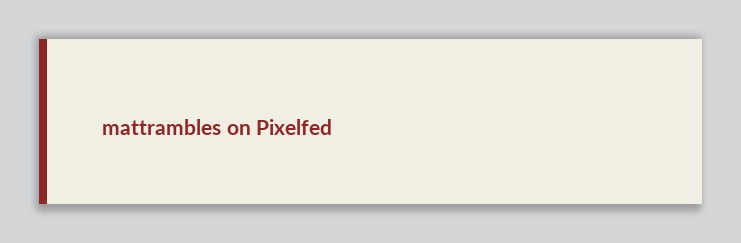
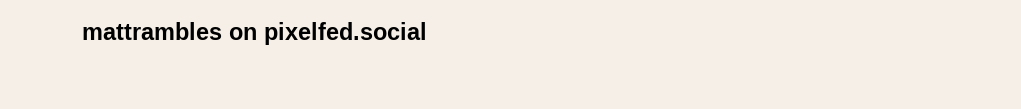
[256,119,333,135] Pixelfed -> [264,22,427,45] pixelfed.social

